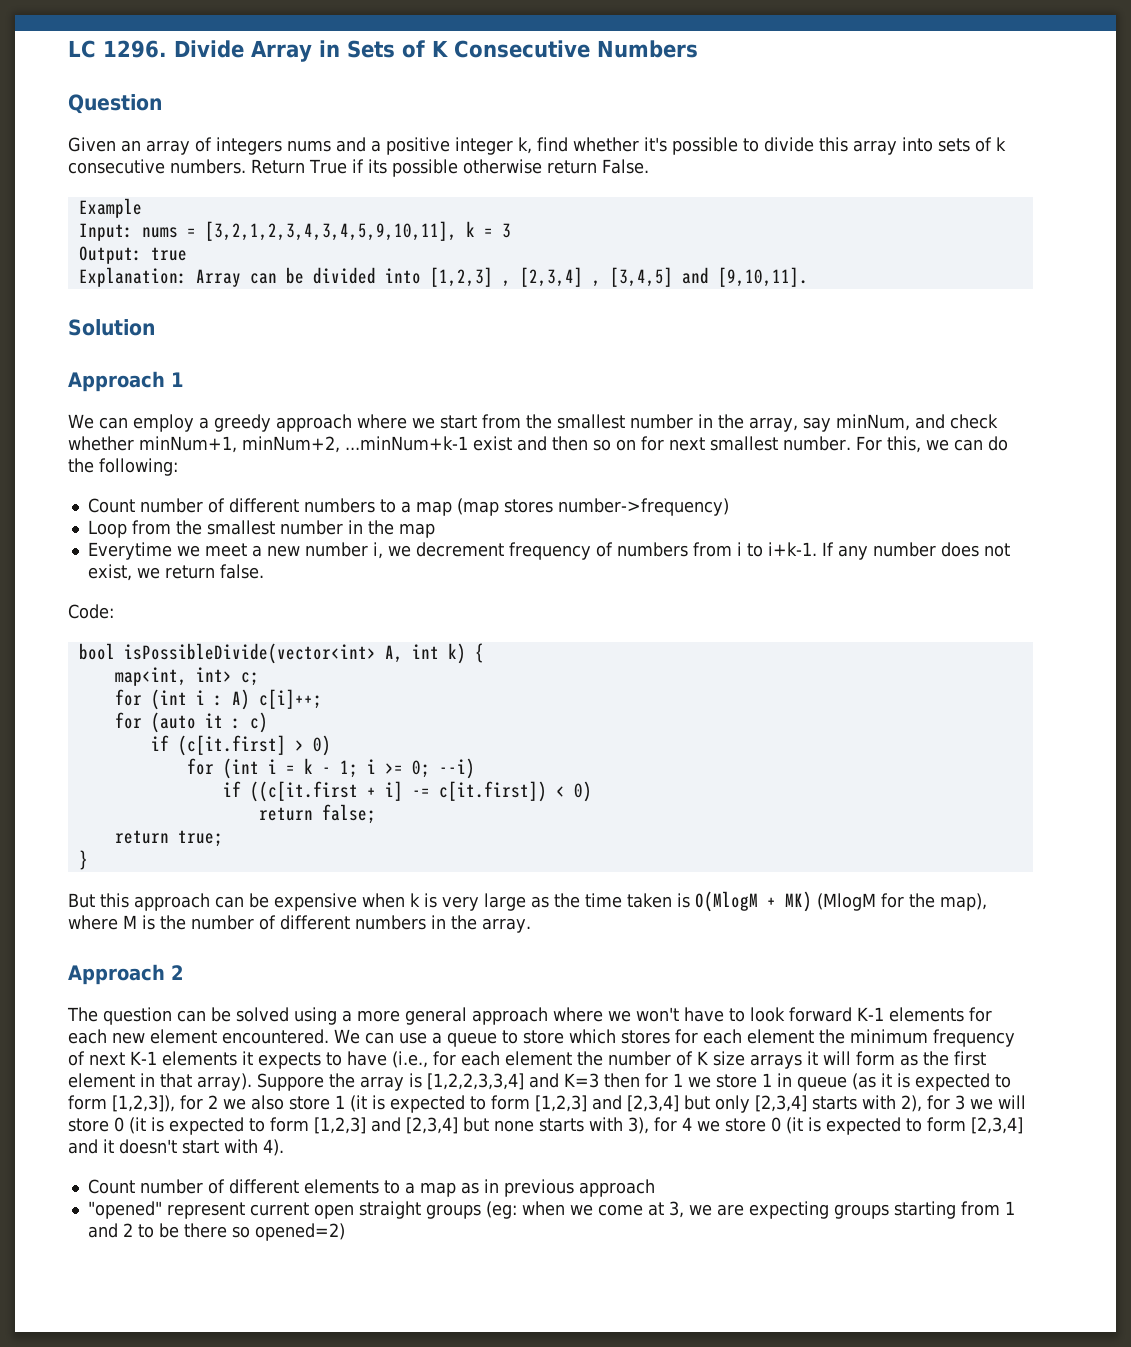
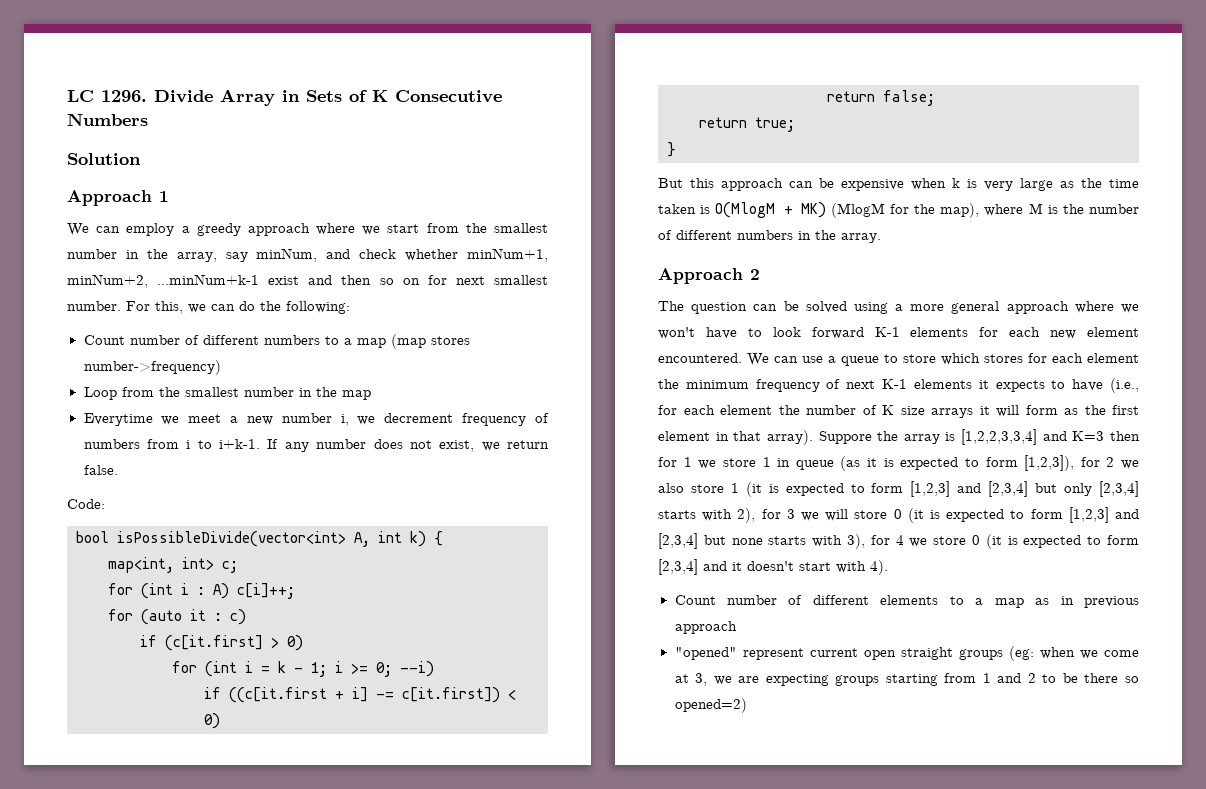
[68,94,162,114] [68,137,1006,155] [68,159,649,177] [78,198,142,218] [78,221,511,241] [78,246,187,264] [78,267,808,287] // Question // Given an array of integers nums and a positive integer k, find whether it's possible to divide this array into sets of k consecutive numbers. Return True if its possible otherwise return False. // Example // Input: nums = [3,2,1,2,3,4,3,4,5,9,10,11], k = 3 // Output: true // Explanation: Array can be divided into [1,2,3] , [2,3,4] , [3,4,5] and [9,10,11]. -> (148, 119) none

